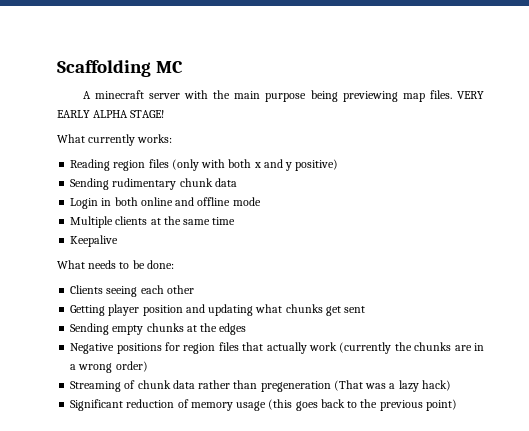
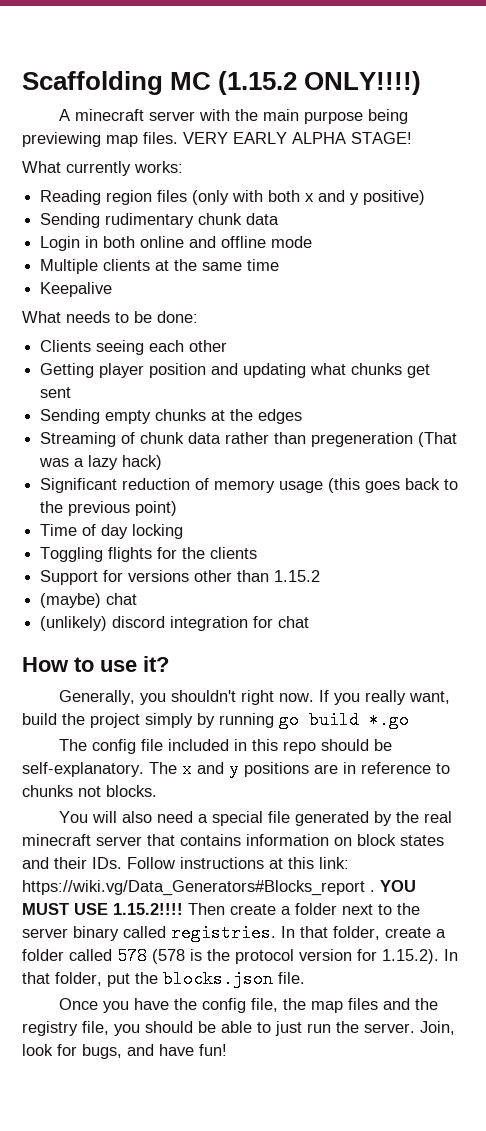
(183, 67) none -> [218,71,422,95] (1.15.2 ONLY!!!!)
[70,342,484,354] [70,361,148,373] // Negative positions for region files that actually work (currently the chunks are in a wrong order) -> (303, 416) none
(457, 405) none -> [40,524,184,539] [40,547,258,562] [40,570,321,585] [40,593,138,608] [40,616,310,631] [22,656,169,672] [59,690,451,705] [22,711,409,729] [59,739,393,754] [22,760,450,778] [22,785,157,797] [59,811,453,826] [22,834,444,846] [22,857,349,869] [22,880,416,896] [22,903,420,915] [22,924,446,942] [22,947,458,965] [22,970,305,988] [59,998,439,1013] [22,1021,455,1036] [22,1044,227,1059] // Time of day locking // Toggling flights for the clients // Support for versions other than 1.15.2 // (maybe) chat // (unlikely) discord integration for chat // How to use it? // Generally, you shouldn't right now. If you really want, build the project simply by running go build *.go // The config file included in this repo should be self-explanatory. The x and y positions are in reference to chunks not blocks. // You will also need a special file generated by the real minecraft server that contains information on block states and their IDs. Follow instructions at this link: https://wiki.vg/Data_Generators#Blocks_report . YOU MUST USE 1.15.2!!!! Then create a folder next to the server binary called registries. In that folder, create a folder called 578 (578 is the protocol version for 1.15.2). In that folder, put the blocks.json file. // Once you have the config file, the map files and the registry file, you should be able to just run the server. Join, look for bugs, and have fun!

